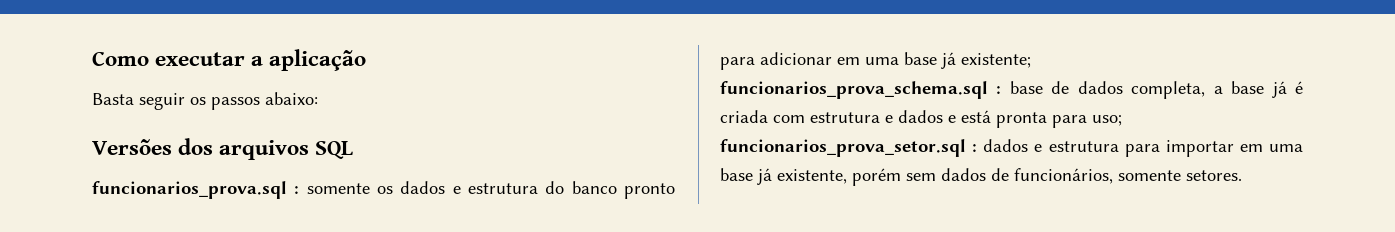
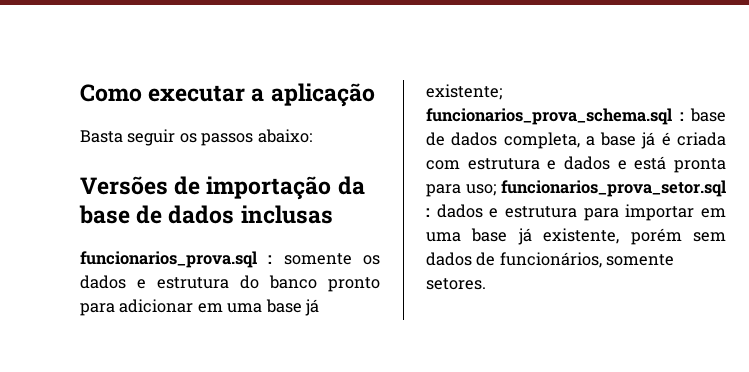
[178,138,354,160] dos arquivos SQL -> [174,176,365,200] [79,205,333,224] de importação da base de dados inclusas

